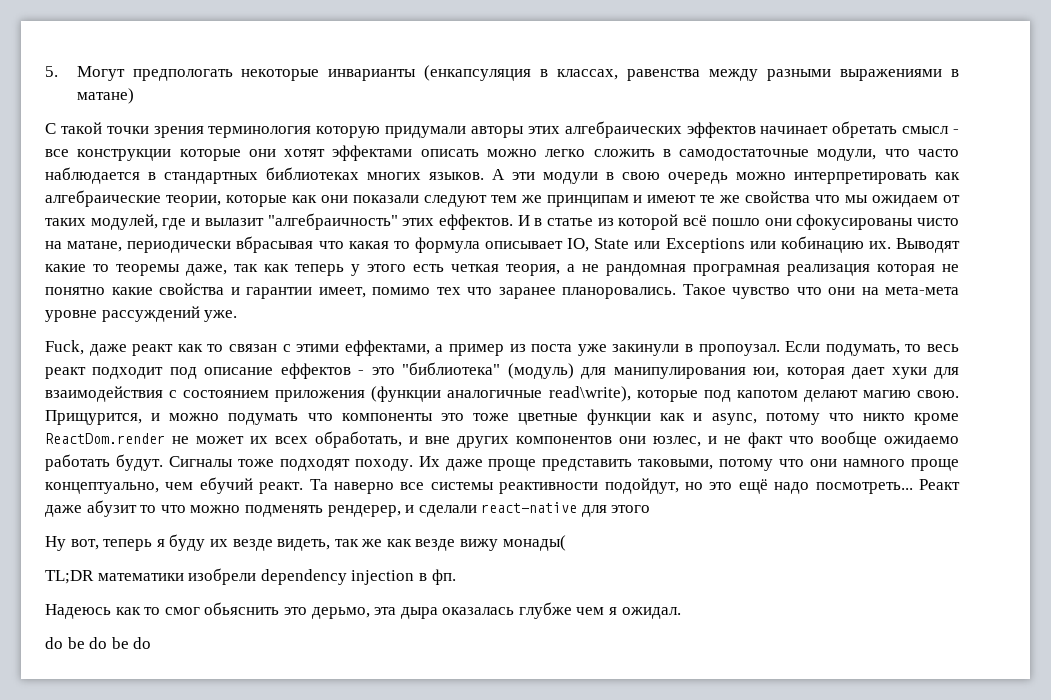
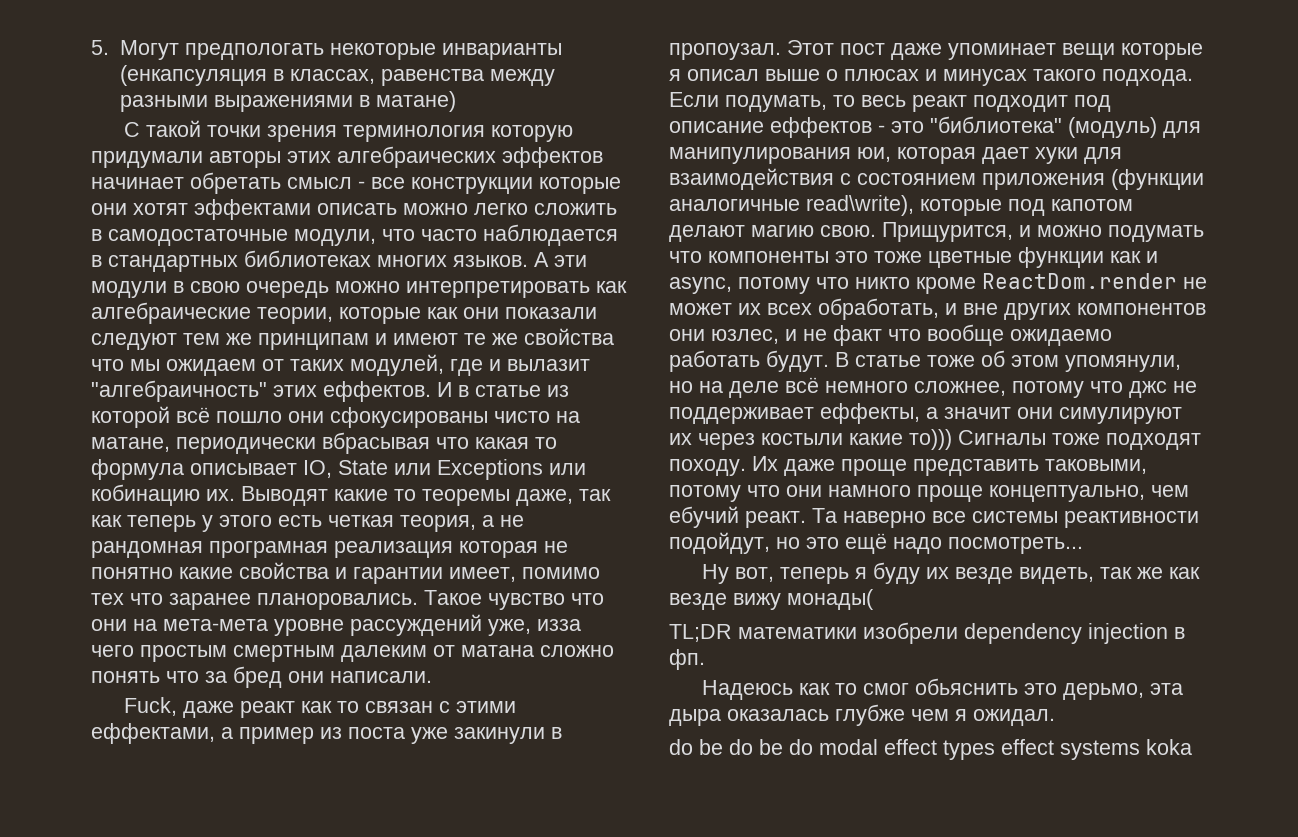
[204,310,238,322] уже. -> [488,619,581,636] [91,645,614,662] [91,666,432,688] уже, изза чего простым смертным далеким от матана сложно понять что за бред они написали.
(780, 350) none -> [787,40,1203,60] [669,69,1193,86] Этот пост даже упоминает вещи которые я описал выше о плюсах и минусах такого подхода.
(163, 462) none -> [835,350,1181,372] [669,377,1197,398] [669,403,1182,424] [669,429,952,450] В статье тоже об этом упомянули, но на деле всё немного сложнее, потому что джс не поддерживает еффекты, а значит они симулируют их через костыли какие то)))
[918,479,960,490] [45,500,651,517] Реакт даже абузит то что можно подменять рендерер, и сделали react-native для этого -> (1083, 545) none
(152, 643) none -> [819,739,1192,760] modal effect types effect systems koka

